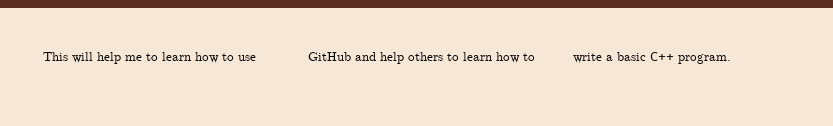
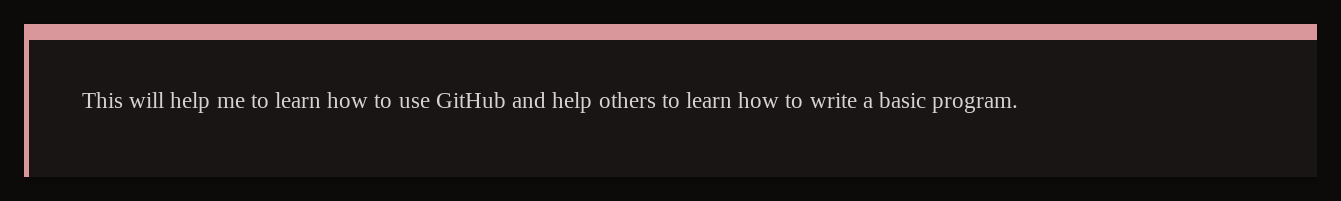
[650,52,674,61] C++ -> (926, 100) none

